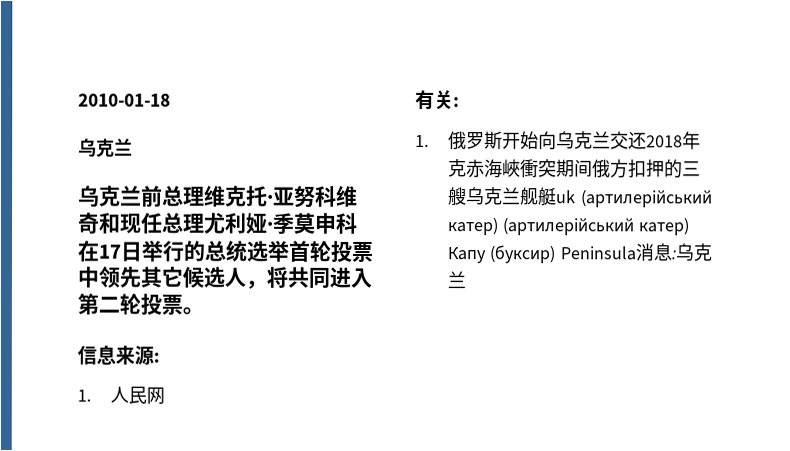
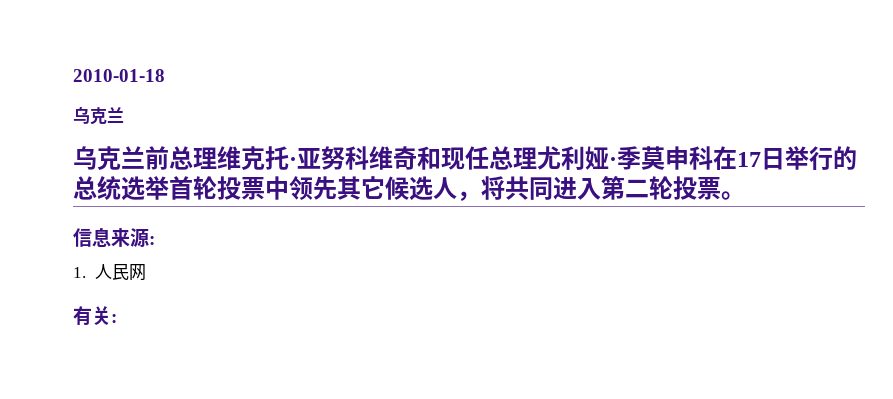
[415,131,701,151] [447,159,701,179] [447,187,713,208] [446,217,690,236] [446,243,712,264] [446,271,466,289] // 1.俄罗斯开始向乌克兰交还2018年克赤海峽衝突期间俄方扣押的三艘乌克兰舰艇uk (артилерійський катер) (артилерійський катер) Капу (буксир) Peninsula消息:乌克兰 -> (117, 318) none

